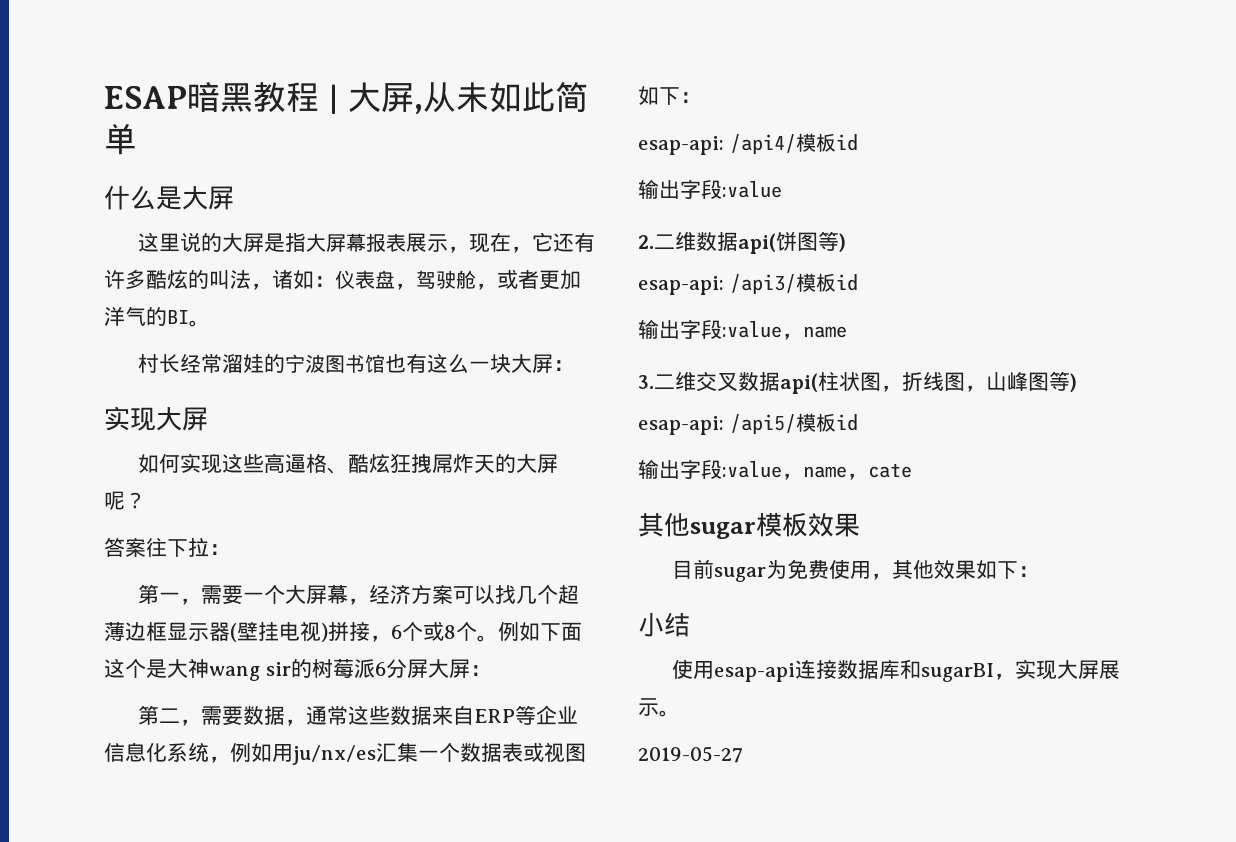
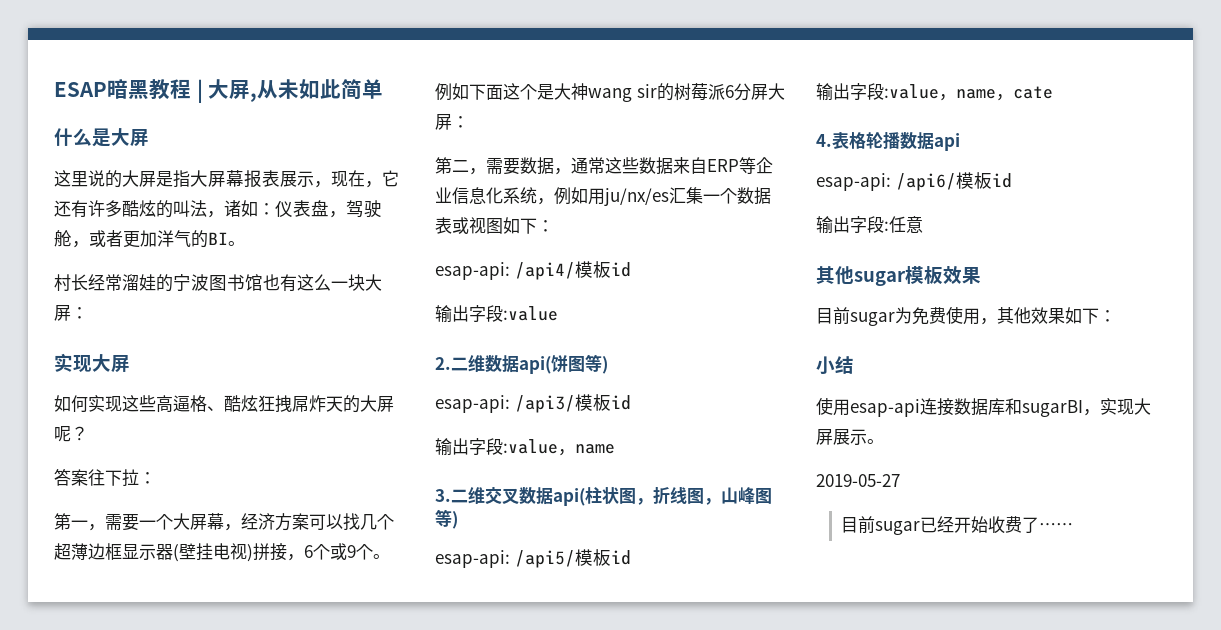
[444,625,456,639] 8 -> [347,545,356,558] 9
(912, 470) none -> [816,132,960,151] [816,172,1012,191] [816,216,923,234] // 4.表格轮播数据api // esap-api: /api6/模板id // 输出字段:任意
(743, 754) none -> [840,516,1073,535] // 目前sugar已经开始收费了……

